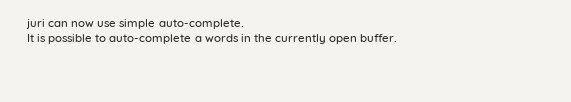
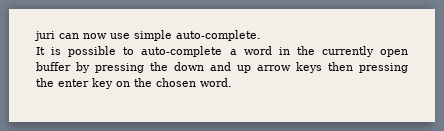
[204,34,239,43] words -> [243,46,272,55] word
[360,34,398,42] buffer. -> [36,62,408,73] [36,78,232,89] buffer by pressing the down and up arrow keys then pressing the enter key on the chosen word.

